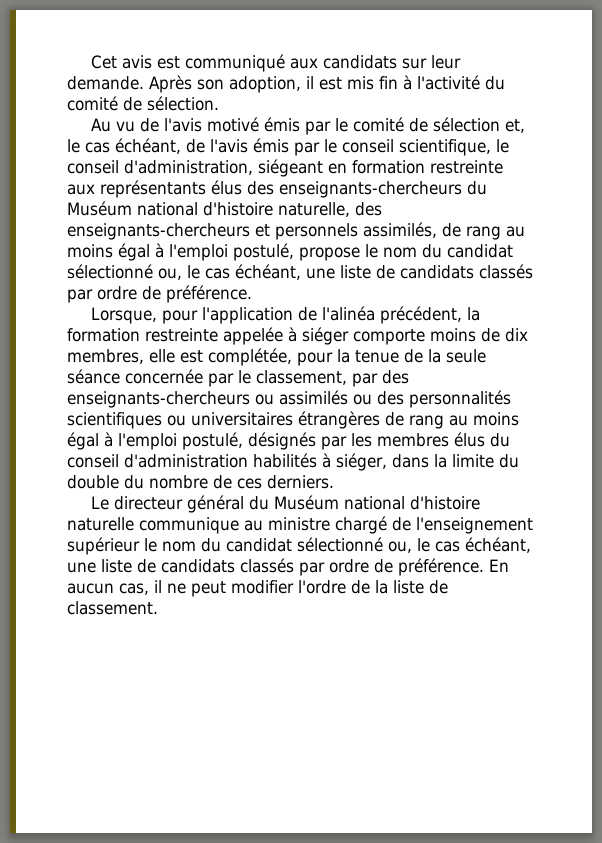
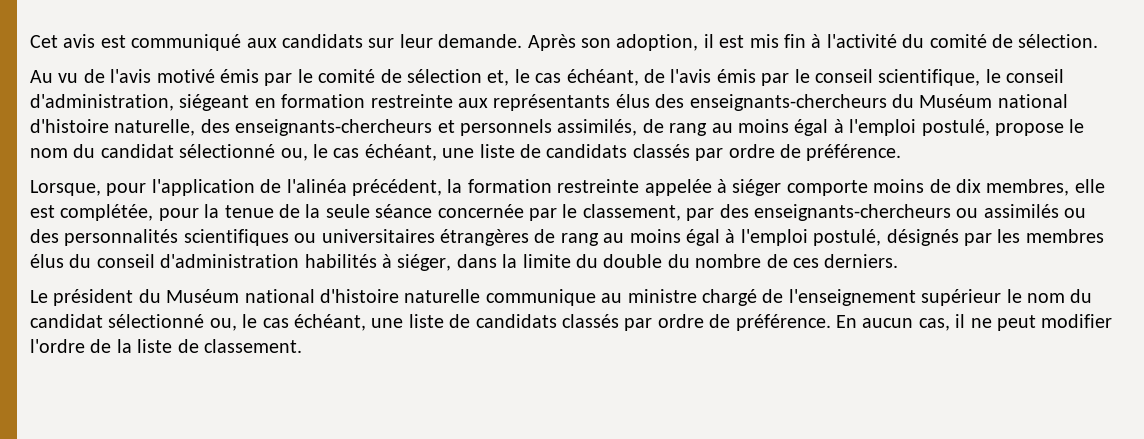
[114,495,245,513] directeur général -> [53,289,134,306] président

